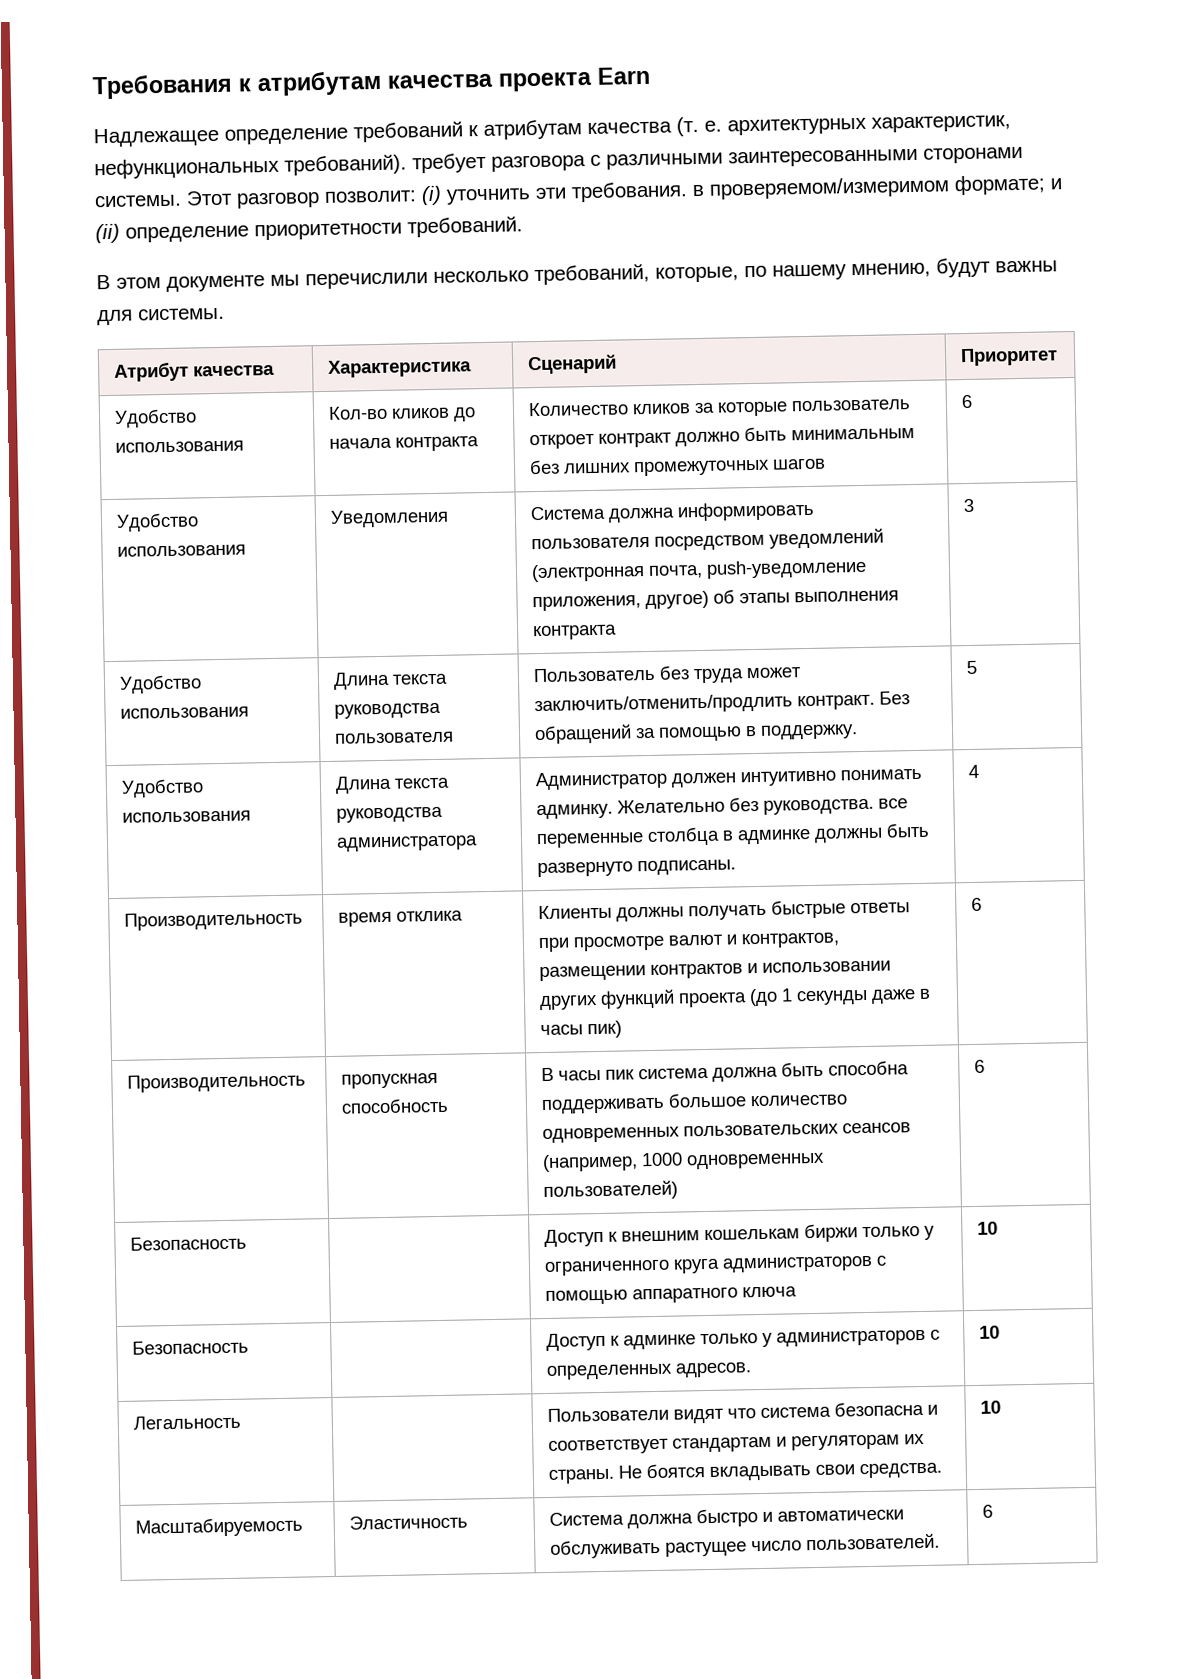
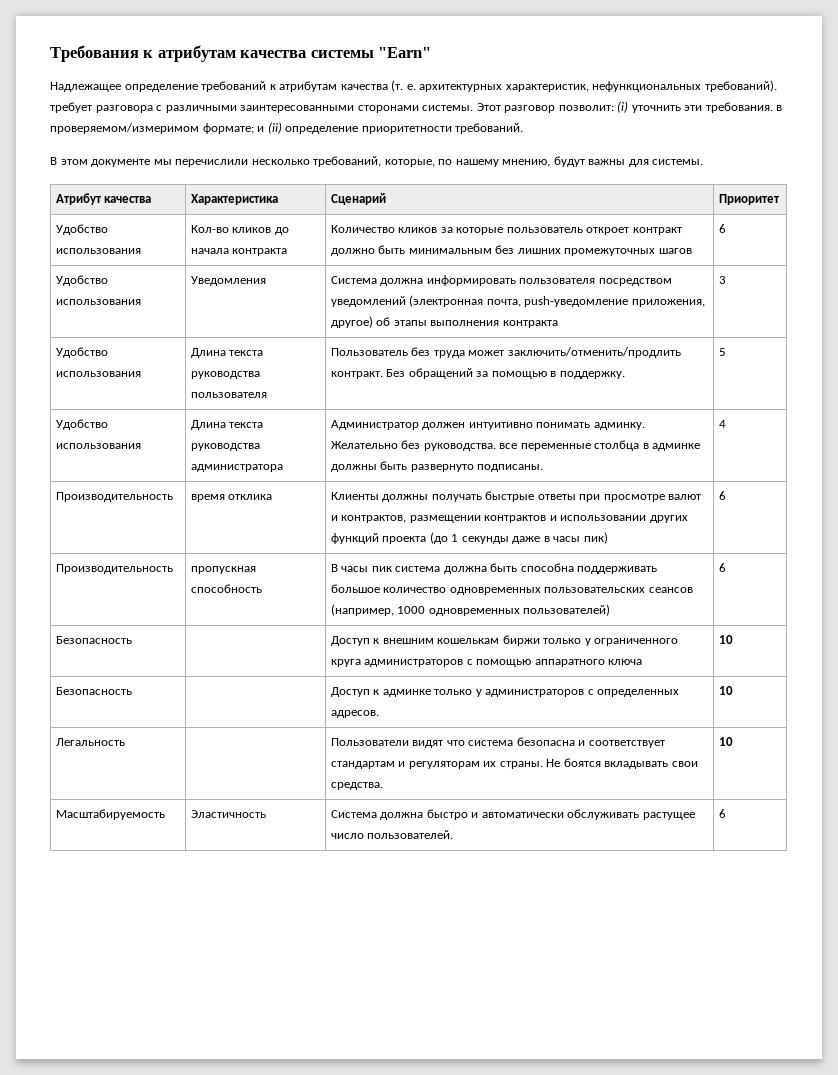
[498,66,650,92] проекта Earn -> [310,47,432,58] системы "Earn"

